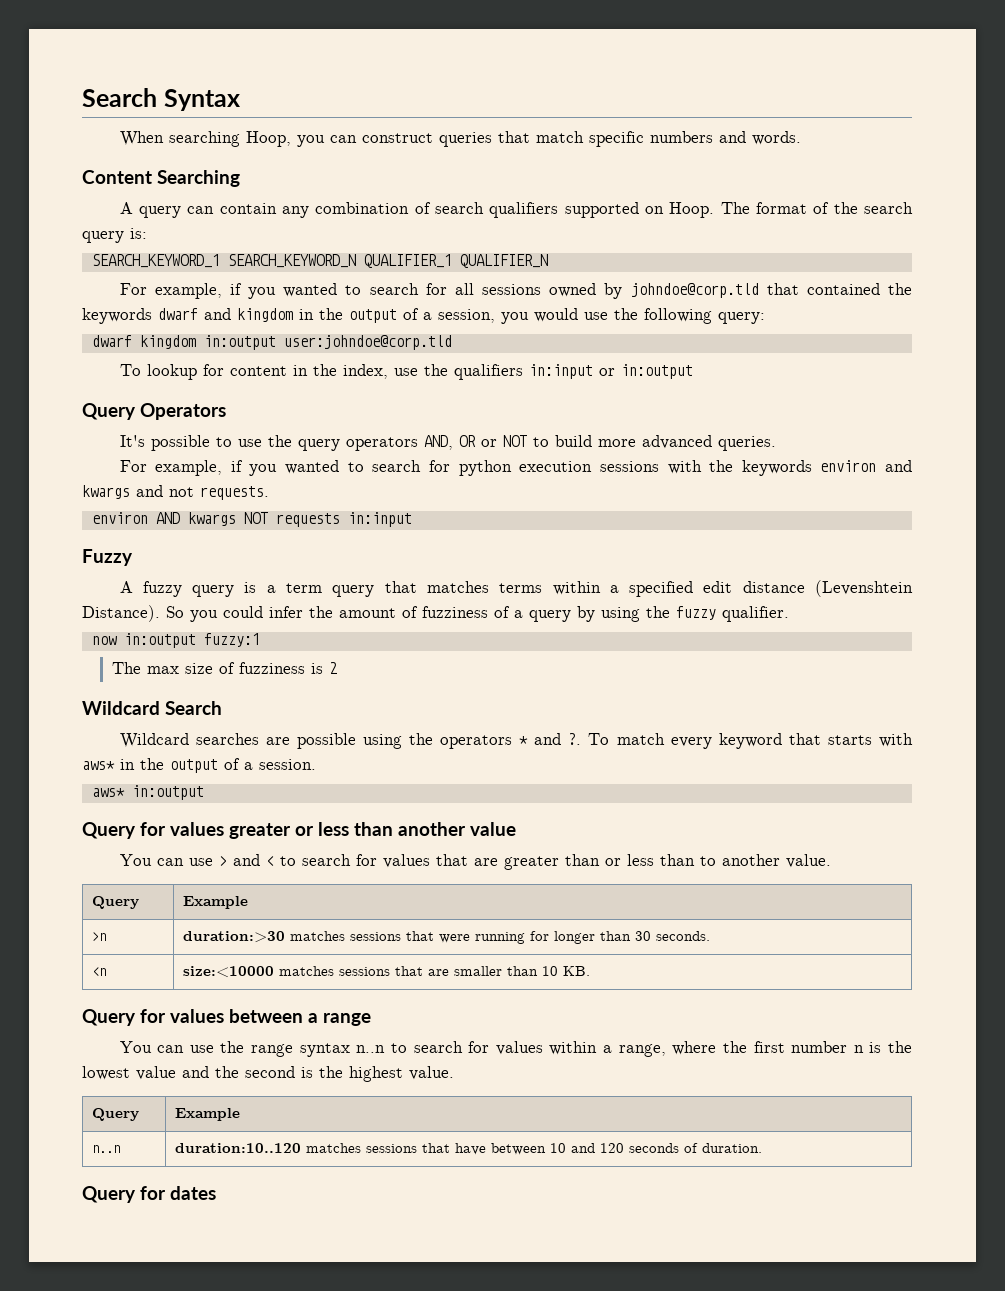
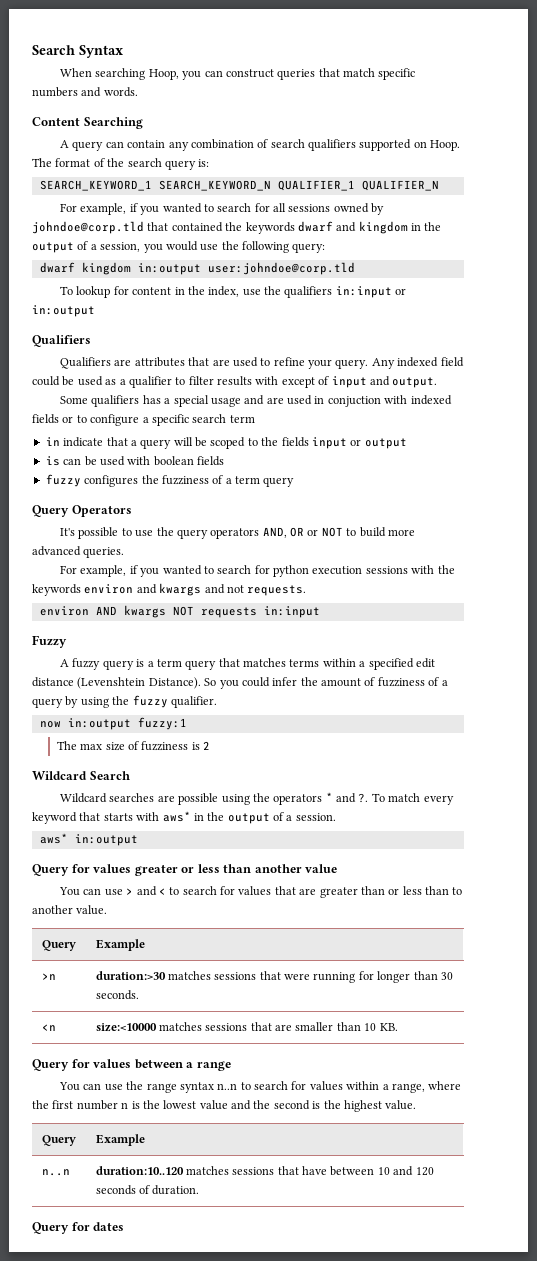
(693, 371) none -> [32,335,91,347] [60,357,464,369] [32,376,438,388] [60,395,452,407] [32,414,255,426] [45,437,407,449] [45,456,224,466] [45,474,295,487] // Qualifiers // Qualifiers are attributes that are used to refine your query. Any indexed field could be used as a qualifier to filter results with except of input and output. // Some qualifiers has a special usage and are used in conjuction with indexed fields or to configure a specific search term // in indicate that a query will be scoped to the fields input or output // is can be used with boolean fields // fuzzy configures the fuzziness of a term query

